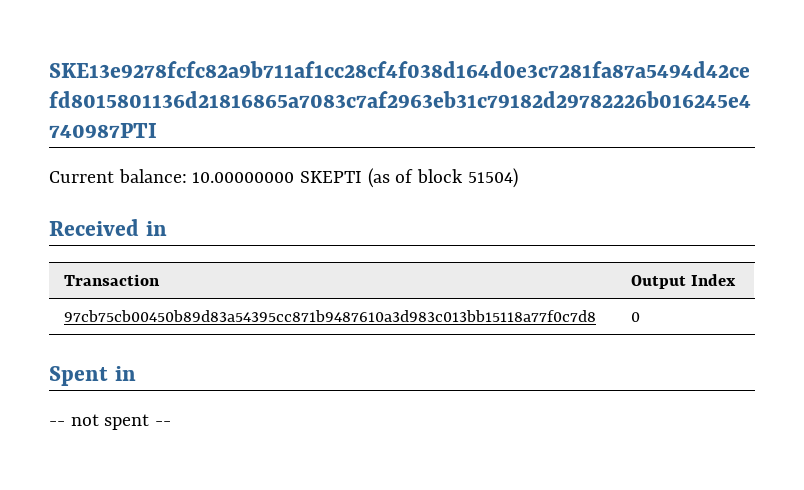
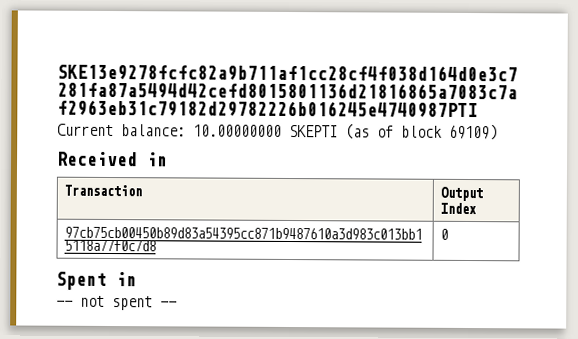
[467,168,518,188] 51504) -> [449,123,498,141] 69109)

